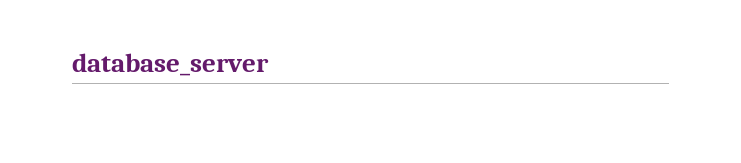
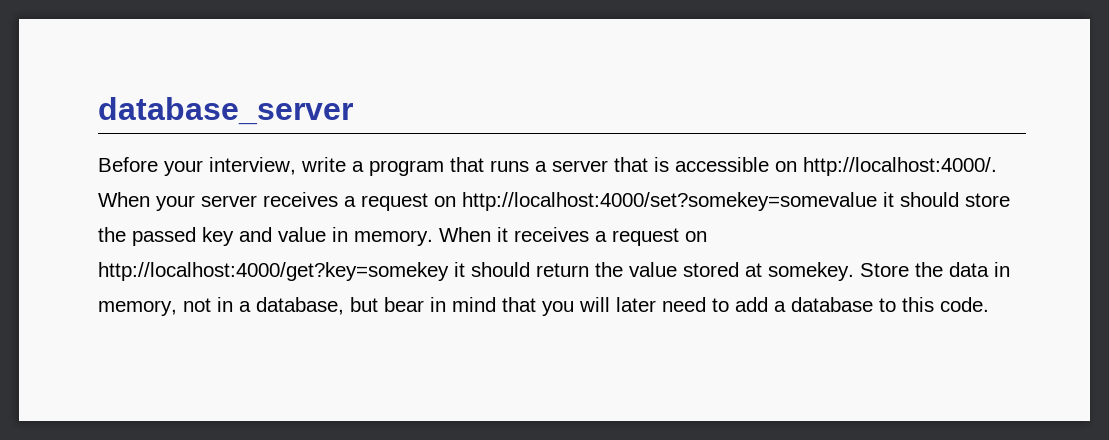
(269, 64) none -> [98,157,997,176] [98,192,1010,211] [98,227,707,246] [98,262,1010,281] [98,297,989,316] // Before your interview, write a program that runs a server that is accessible on http://localhost:4000/. When your server receives a request on http://localhost:4000/set?somekey=somevalue it should store the passed key and value in memory. When it receives a request on http://localhost:4000/get?key=somekey it should return the value stored at somekey. Store the data in memory, not in a database, but bear in mind that you will later need to add a database to this code.

